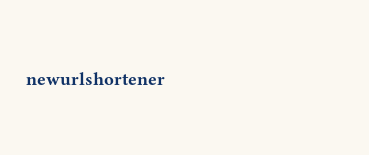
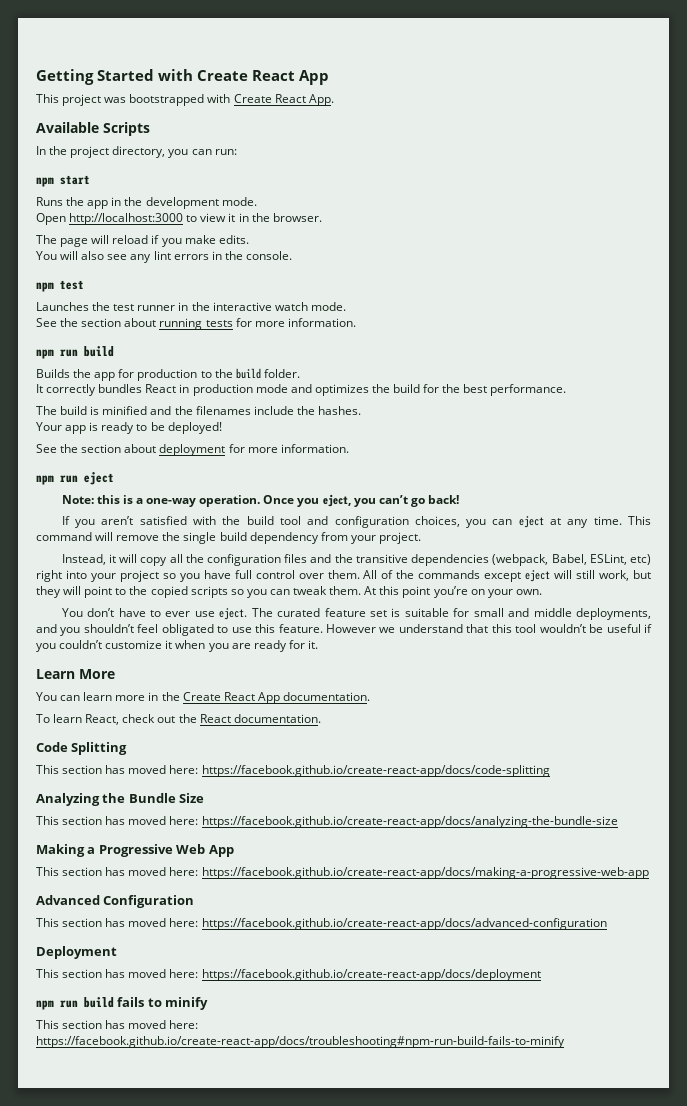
[26,72,165,85] newurlshortener -> [36,69,329,85] [36,94,334,106] [36,122,150,136] [36,146,237,158] [36,175,90,187] [36,197,257,209] [36,213,322,225] [36,235,249,247] [36,251,292,263] [36,280,84,292] [36,302,346,311] [36,318,356,330] [36,346,114,359] [36,368,300,381] [36,384,567,396] [36,406,361,415] [36,422,222,434] [36,444,349,456] [36,472,114,485] [61,494,460,507] [61,516,652,528] [36,532,421,544] [61,554,651,566] [36,570,651,582] [36,586,542,598] [61,608,651,620] [36,624,653,636] [36,640,318,652] [36,669,115,679] [36,692,370,704] [36,714,321,725] [36,742,128,755] [36,765,550,777] [36,793,205,806] [36,816,618,828] [36,844,234,857] [36,867,649,879] [36,895,195,908] [36,918,607,930] [36,946,117,959] [36,969,541,981] [36,997,209,1010] [36,1020,199,1029] [36,1036,565,1048] Getting Started with Create React App // This project was bootstrapped with Create React App. // Available Scripts // In the project directory, you can run: // npm start // Runs the app in the development mode. // Open http://localhost:3000 to view it in the browser. // The page will reload if you make edits. // You will also see any lint errors in the console. // npm test // Launches the test runner in the interactive watch mode. // See the section about running tests for more information. // npm run build // Builds the app for production to the build folder. // It correctly bundles React in production mode and optimizes the build for the best performance. // The build is minified and the filenames include the hashes. // Your app is ready to be deployed! // See the section about deployment for more information. // npm run eject // Note: this is a one-way operation. Once you eject, you can’t go back! // If you aren’t satisfied with the build tool and configuration choices, you can eject at any time. This command will remove the single build dependency from your project. // Instead, it will copy all the configuration files and the transitive dependencies (webpack, Babel, ESLint, etc) right into your project so you have full control over them. All of the commands except eject will still work, but they will point to the copied scripts so you can tweak them. At this point you’re on your own. // You don’t have to ever use eject. The curated feature set is suitable for small and middle deployments, and you shouldn’t feel obligated to use this feature. However we understand that this tool wouldn’t be useful if you couldn’t customize it when you are ready for it. // Learn More // You can learn more in the Create React App documentation. // To learn React, check out the React documentation. // Code Splitting // This section has moved here: https://facebook.github.io/create-react-app/docs/code-splitting // Analyzing the Bundle Size // This section has moved here: https://facebook.github.io/create-react-app/docs/analyzing-the-bundle-size // Making a Progressive Web App // This section has moved here: https://facebook.github.io/create-react-app/docs/making-a-progressive-web-app // Advanced Configuration // This section has moved here: https://facebook.github.io/create-react-app/docs/advanced-configuration // Deployment // This section has moved here: https://facebook.github.io/create-react-app/docs/deployment // npm run build fails to minify // This section has moved here: https://facebook.github.io/create-react-app/docs/troubleshooting#npm-run-build-fails-to-minify

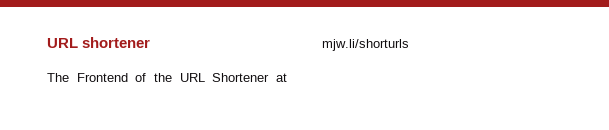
[36,69,329,85] [36,94,334,106] [36,122,150,136] [36,146,237,158] [36,175,90,187] [36,197,257,209] [36,213,322,225] [36,235,249,247] [36,251,292,263] [36,280,84,292] [36,302,346,311] [36,318,356,330] [36,346,114,359] [36,368,300,381] [36,384,567,396] [36,406,361,415] [36,422,222,434] [36,444,349,456] [36,472,114,485] [61,494,460,507] [61,516,652,528] [36,532,421,544] [61,554,651,566] [36,570,651,582] [36,586,542,598] [61,608,651,620] [36,624,653,636] [36,640,318,652] [36,669,115,679] [36,692,370,704] [36,714,321,725] [36,742,128,755] [36,765,550,777] [36,793,205,806] [36,816,618,828] [36,844,234,857] [36,867,649,879] [36,895,195,908] [36,918,607,930] [36,946,117,959] [36,969,541,981] [36,997,209,1010] [36,1020,199,1029] [36,1036,565,1048] Getting Started with Create React App // This project was bootstrapped with Create React App. // Available Scripts // In the project directory, you can run: // npm start // Runs the app in the development mode. // Open http://localhost:3000 to view it in the browser. // The page will reload if you make edits. // You will also see any lint errors in the console. // npm test // Launches the test runner in the interactive watch mode. // See the section about running tests for more information. // npm run build // Builds the app for production to the build folder. // It correctly bundles React in production mode and optimizes the build for the best performance. // The build is minified and the filenames include the hashes. // Your app is ready to be deployed! // See the section about deployment for more information. // npm run eject // Note: this is a one-way operation. Once you eject, you can’t go back! // If you aren’t satisfied with the build tool and configuration choices, you can eject at any time. This command will remove the single build dependency from your project. // Instead, it will copy all the configuration files and the transitive dependencies (webpack, Babel, ESLint, etc) right into your project so you have full control over them. All of the commands except eject will still work, but they will point to the copied scripts so you can tweak them. At this point you’re on your own. // You don’t have to ever use eject. The curated feature set is suitable for small and middle deployments, and you shouldn’t feel obligated to use this feature. However we understand that this tool wouldn’t be useful if you couldn’t customize it when you are ready for it. // Learn More // You can learn more in the Create React App documentation. // To learn React, check out the React documentation. // Code Splitting // This section has moved here: https://facebook.github.io/create-react-app/docs/code-splitting // Analyzing the Bundle Size // This section has moved here: https://facebook.github.io/create-react-app/docs/analyzing-the-bundle-size // Making a Progressive Web App // This section has moved here: https://facebook.github.io/create-react-app/docs/making-a-progressive-web-app // Advanced Configuration // This section has moved here: https://facebook.github.io/create-react-app/docs/advanced-configuration // Deployment // This section has moved here: https://facebook.github.io/create-react-app/docs/deployment // npm run build fails to minify // This section has moved here: https://facebook.github.io/create-react-app/docs/troubleshooting#npm-run-build-fails-to-minify -> [47,37,151,48] [47,73,287,82] [322,39,409,51] URL shortener // The Frontend of the URL Shortener at mjw.li/shorturls

